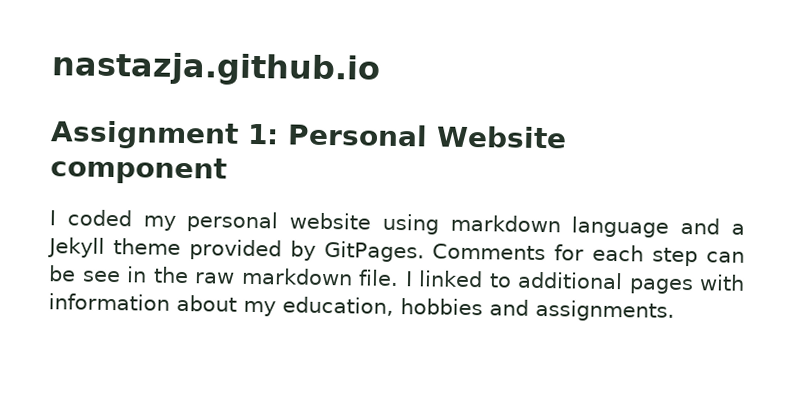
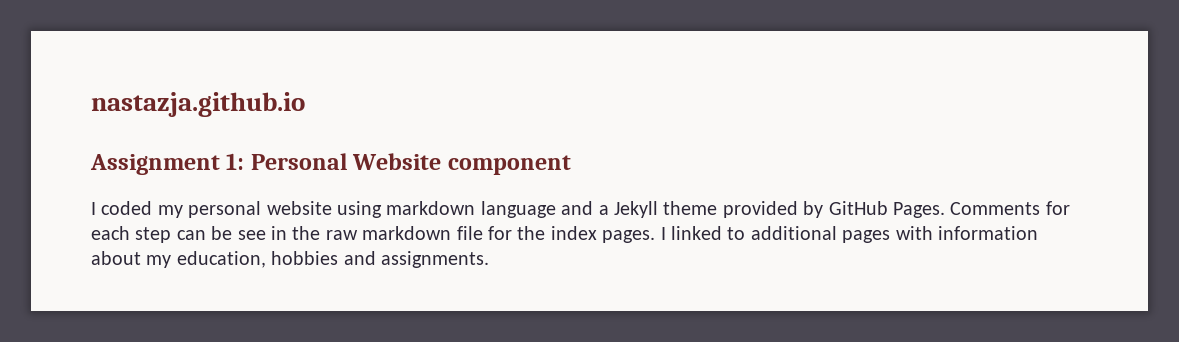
[323,240,425,263] GitPages. -> [828,201,945,218] GitHub Pages.
[358,269,400,287] file. -> [456,226,656,243] file for the index pages.

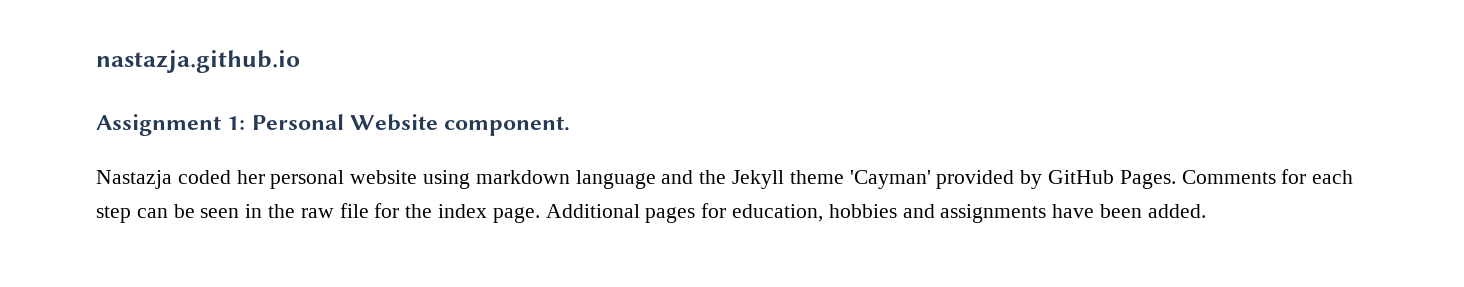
[447,155,571,175] [91,201,183,218] component // I coded my -> [444,116,571,136] [96,170,265,189] component. // Nastazja coded her
[598,205,609,215] a -> [699,170,727,184] the
(718, 208) none -> [849,170,931,189] 'Cayman'
[237,230,266,240] see -> [200,208,240,218] seen
[362,226,452,240] markdown -> (334, 213) none
[602,226,1038,243] [91,251,489,268] pages. I linked to additional pages with information about my education, hobbies and assignments. -> [492,203,1206,223] page. Additional pages for education, hobbies and assignments have been added.

